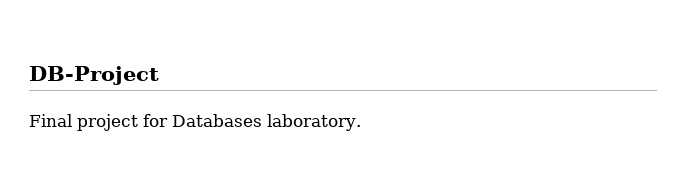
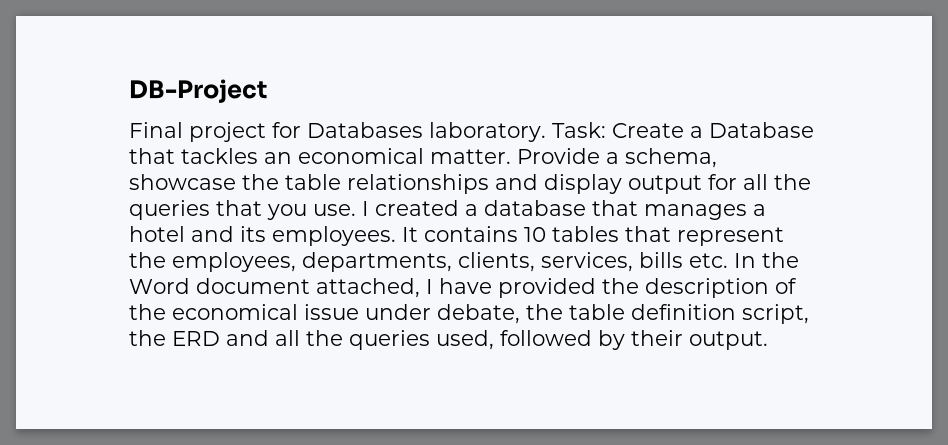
(361, 122) none -> [552,122,814,138] [129,148,717,168] [129,174,811,194] [129,200,766,220] [129,226,784,246] [129,252,799,272] [129,278,797,298] [129,304,809,324] [129,330,768,350] Task: Create a Database that tackles an economical matter. Provide a schema, showcase the table relationships and display output for all the queries that you use. I created a database that manages a hotel and its employees. It contains 10 tables that represent the employees, departments, clients, services, bills etc. In the Word document attached, I have provided the description of the economical issue under debate, the table definition script, the ERD and all the queries used, followed by their output.

